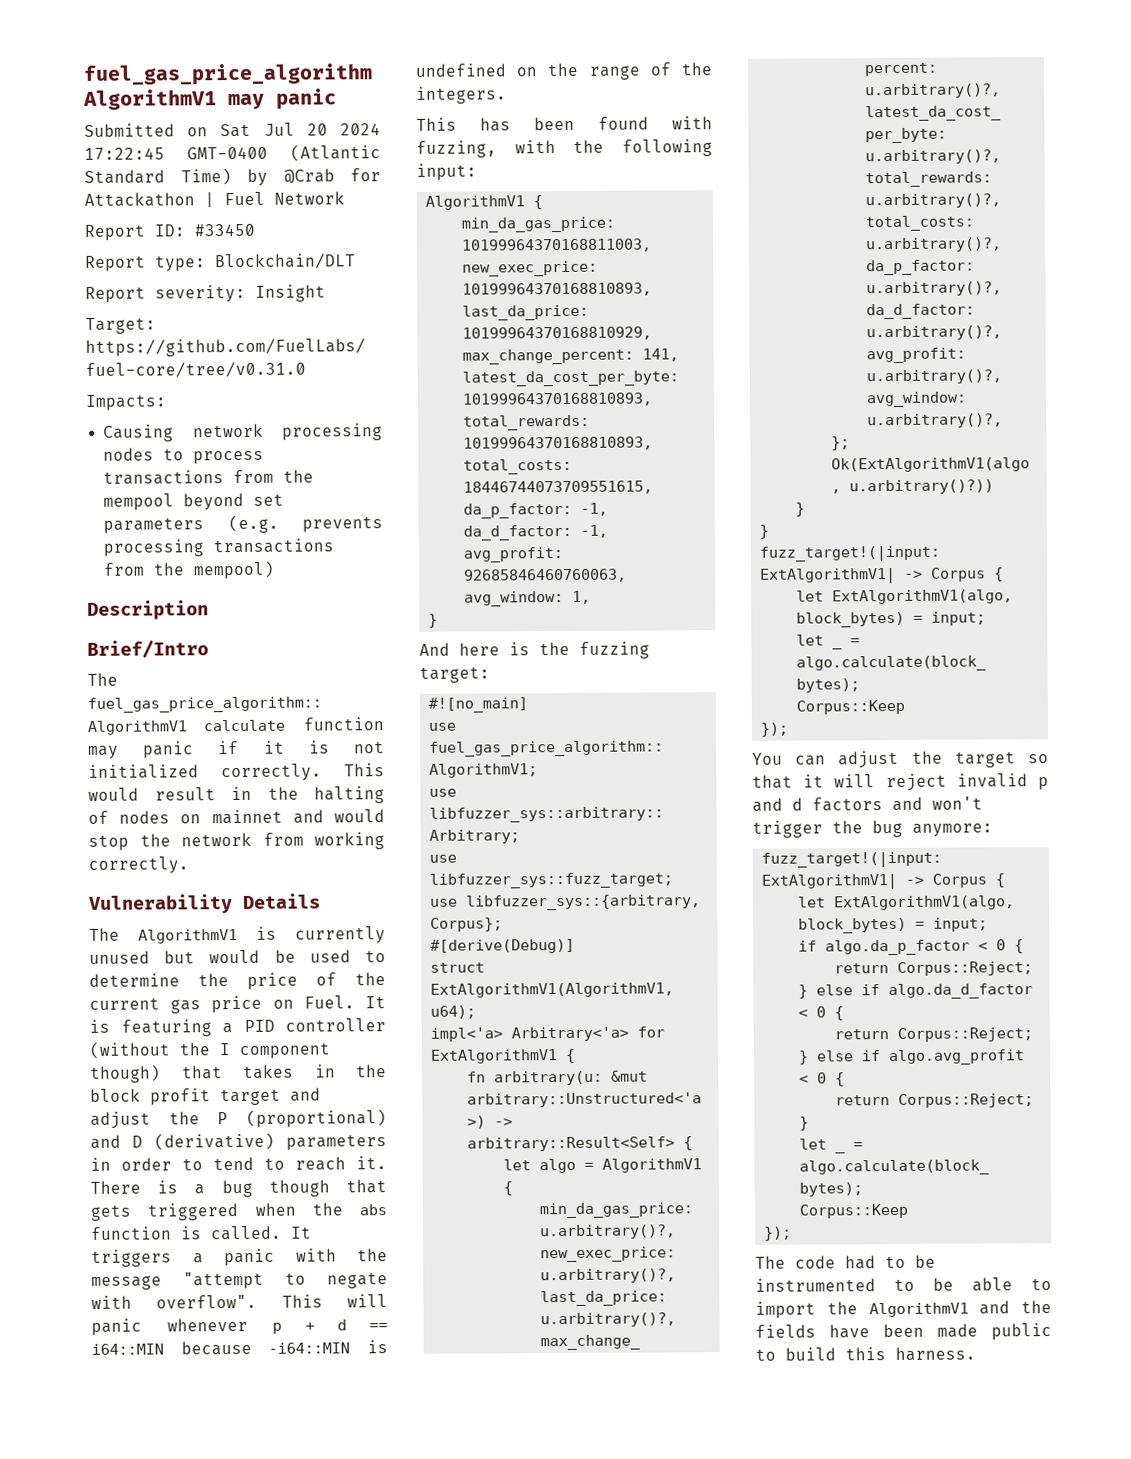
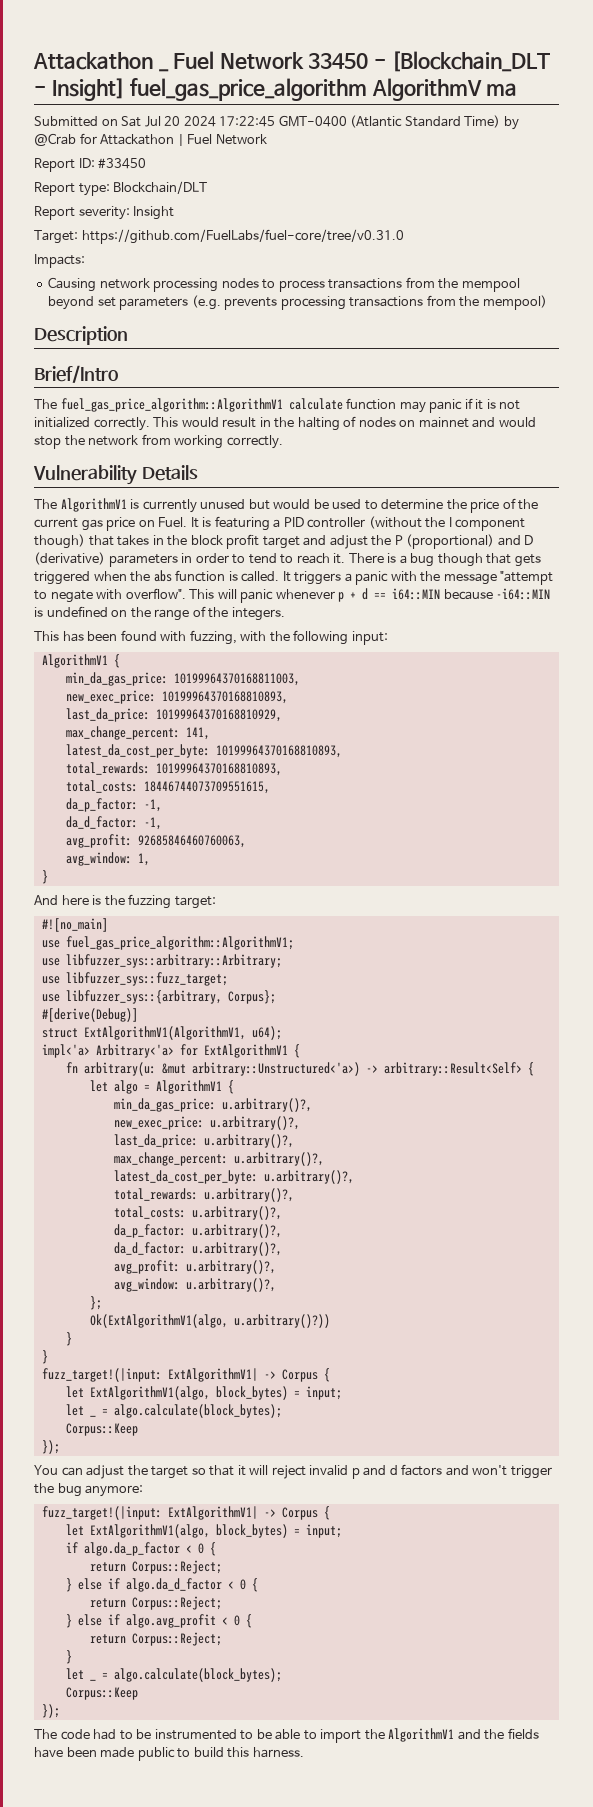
[83,63,373,86] [83,88,337,110] fuel_gas_price_algorithm AlgorithmV1 may panic -> [33,51,551,72] [34,78,518,101] Attackathon _ Fuel Network 33450 - [Blockchain_DLT - Insight] fuel_gas_price_algorithm AlgorithmV ma

